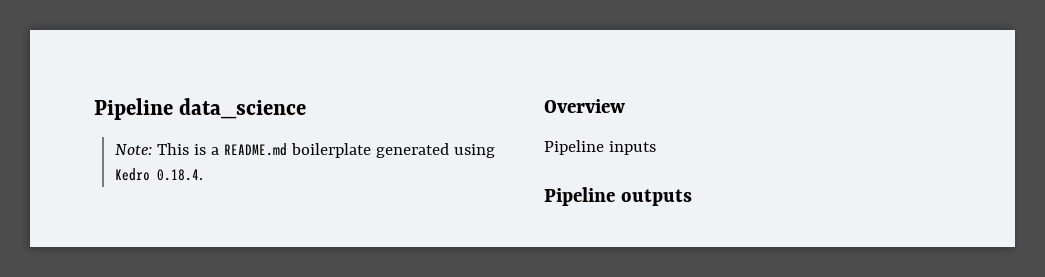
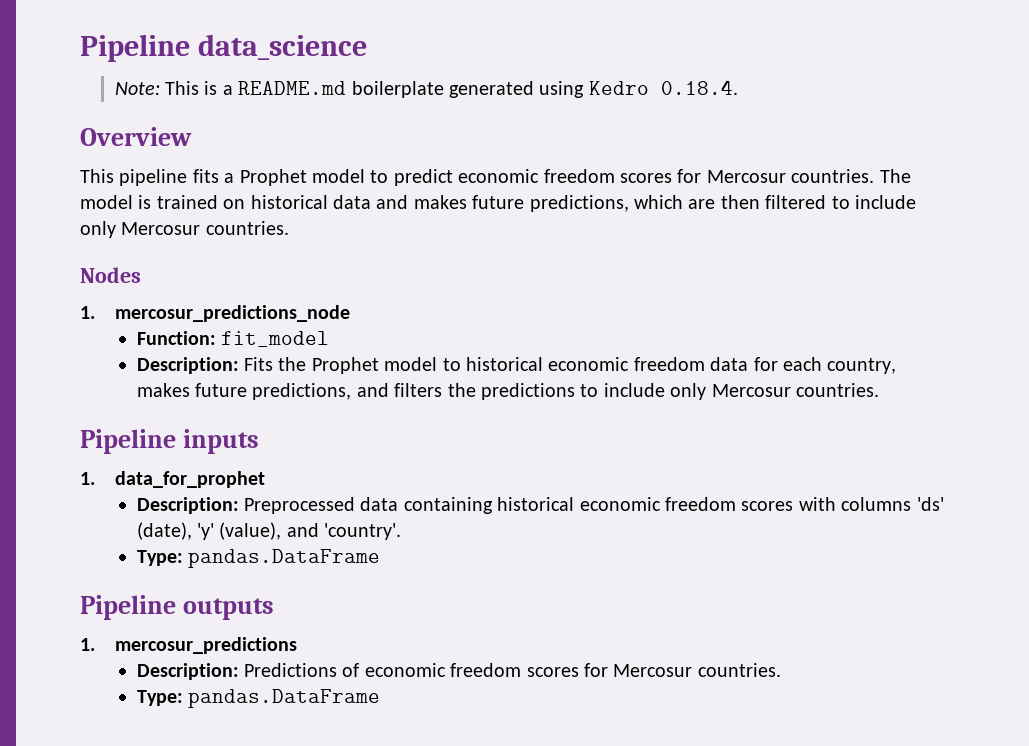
[544,140,656,155] [544,187,692,206] Pipeline inputs // Pipeline outputs -> [80,169,911,186] [80,195,916,212] [80,221,289,238] [80,267,141,283] [80,305,350,322] [136,331,330,347] [136,357,897,374] [136,383,880,400] [80,429,259,454] [80,471,265,488] [136,497,944,514] [136,522,402,540] [136,549,381,568] [80,595,274,620] [80,637,297,654] [136,663,781,680] [136,689,381,708] This pipeline fits a Prophet model to predict economic freedom scores for Mercosur countries. The model is trained on historical data and makes future predictions, which are then filtered to include only Mercosur countries. // Nodes // 1. mercosur_predictions_node // Function: fit_model // Description: Fits the Prophet model to historical economic freedom data for each country, makes future predictions, and filters the predictions to include only Mercosur countries. // Pipeline inputs // 1. data_for_prophet // Description: Preprocessed data containing historical economic freedom scores with columns 'ds' (date), 'y' (value), and 'country'. // Type: pandas.DataFrame // Pipeline outputs // 1. mercosur_predictions // Description: Predictions of economic freedom scores for Mercosur countries. // Type: pandas.DataFrame

